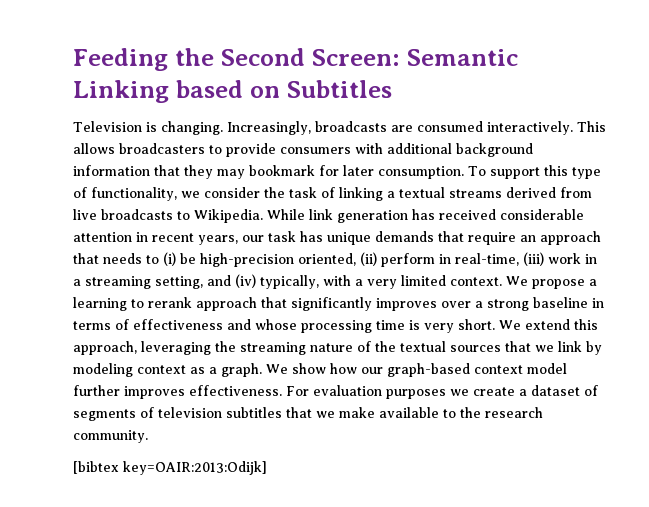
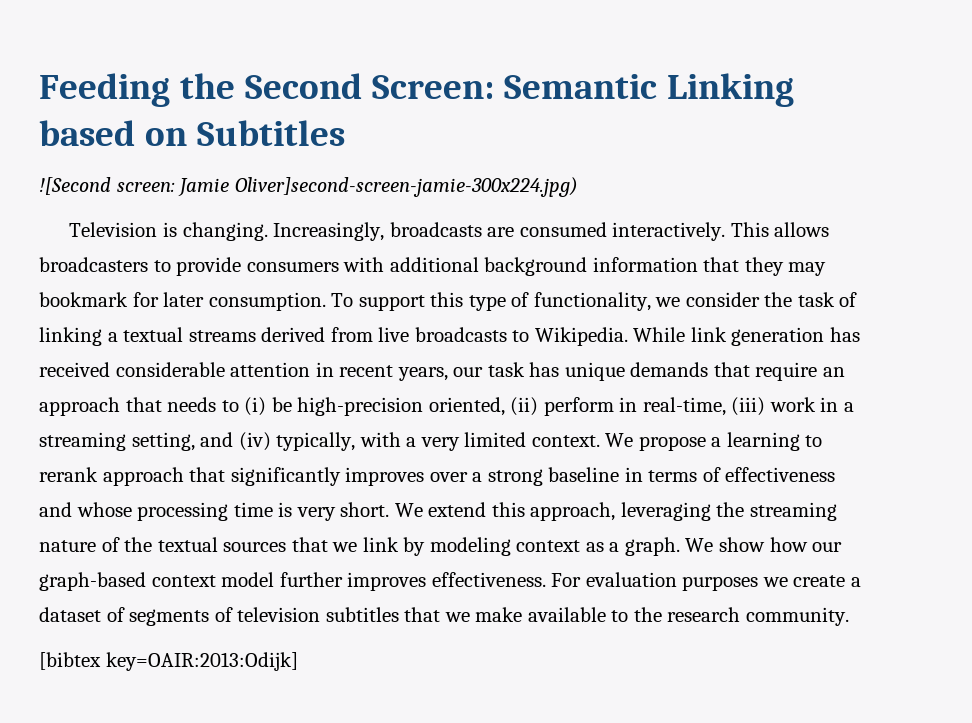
(392, 89) none -> [39,177,578,197] // ![Second screen: Jamie Oliver]second-screen-jamie-300x224.jpg)

